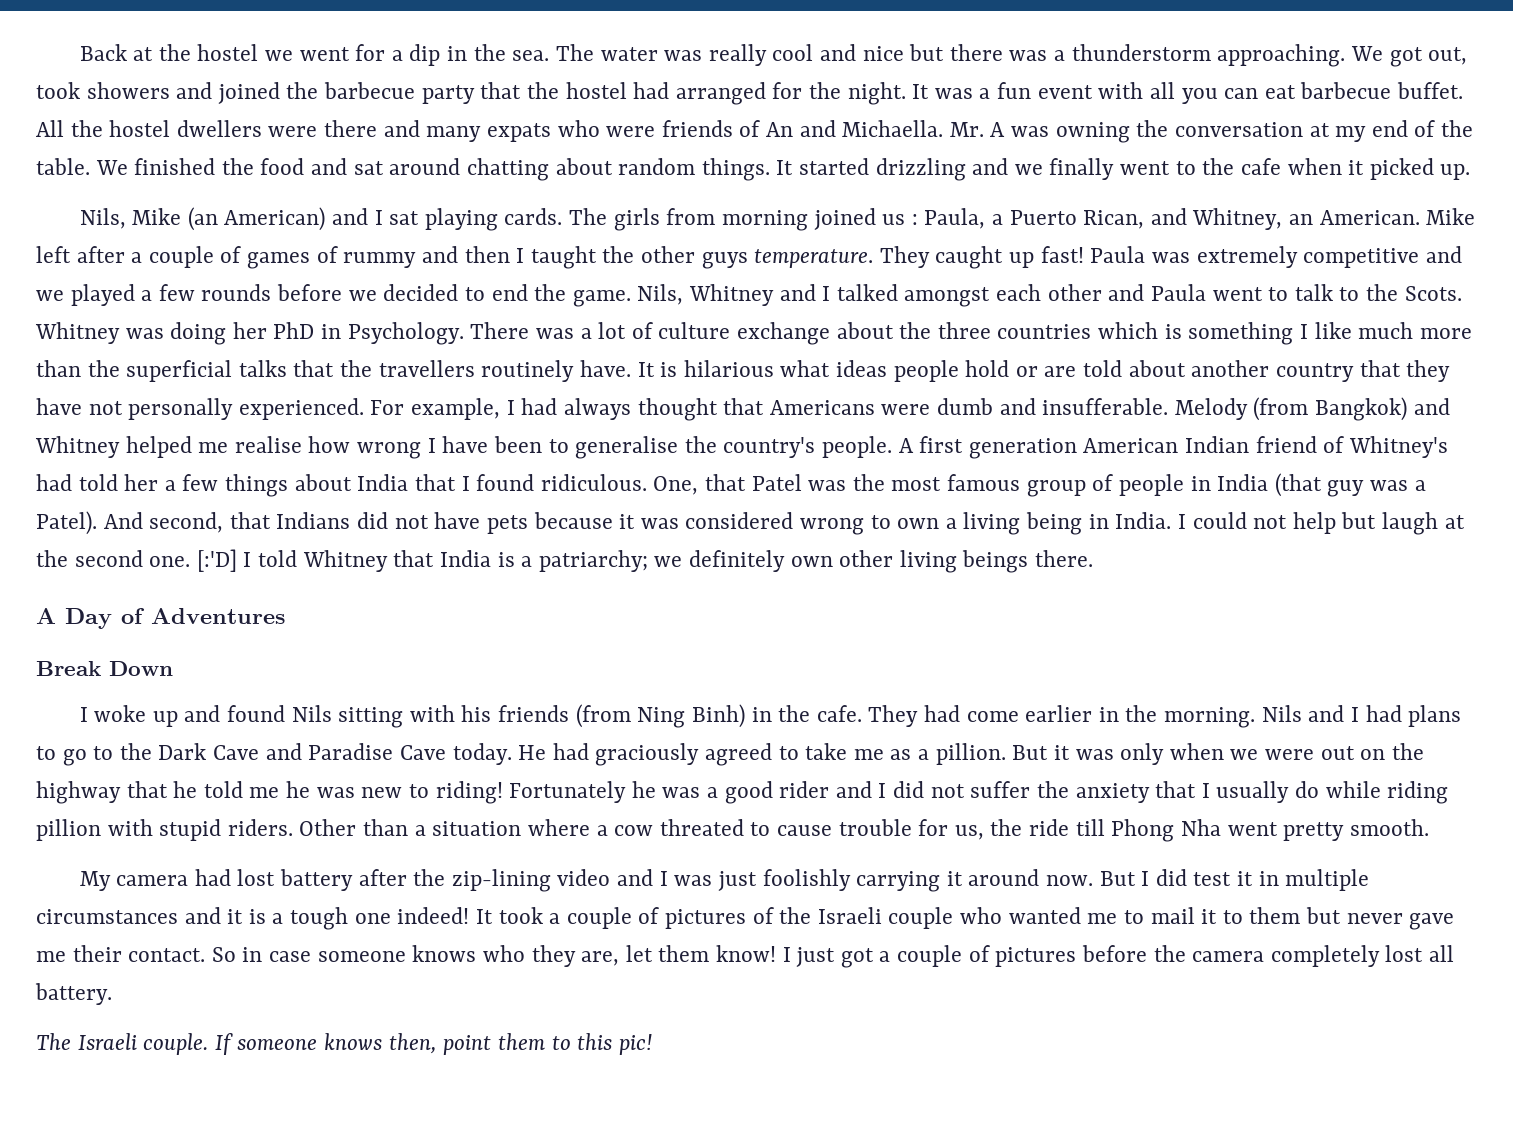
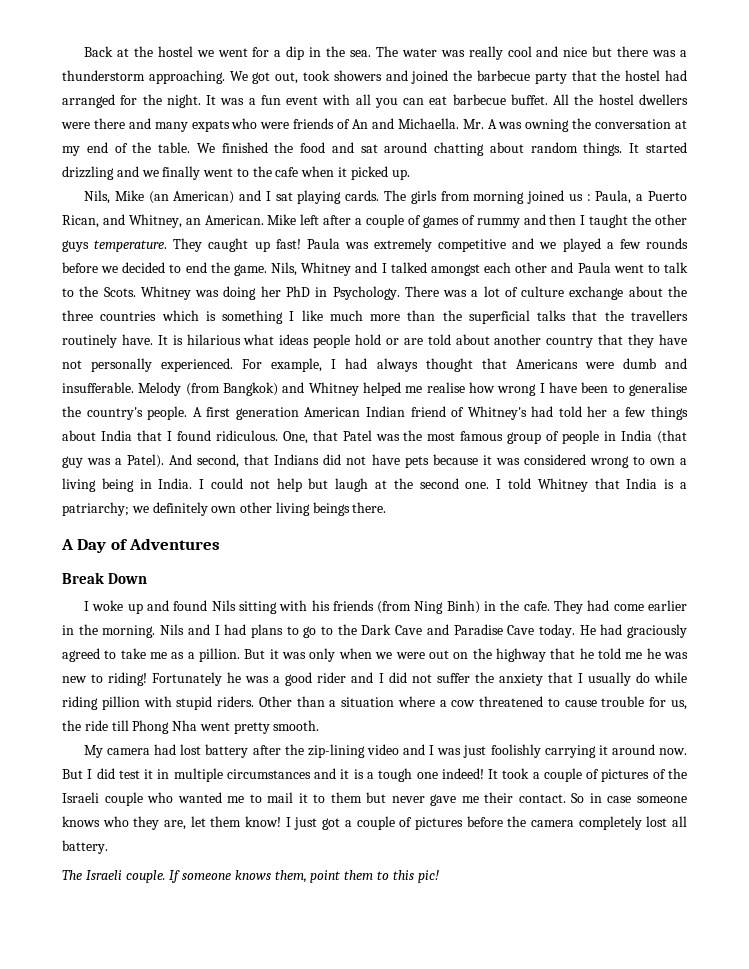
[196,549,237,572] [:'D] -> (490, 485) none
[659,819,744,836] threated -> [479,696,544,707] threatened
[388,1033,437,1054] then, -> [274,870,307,883] them,

